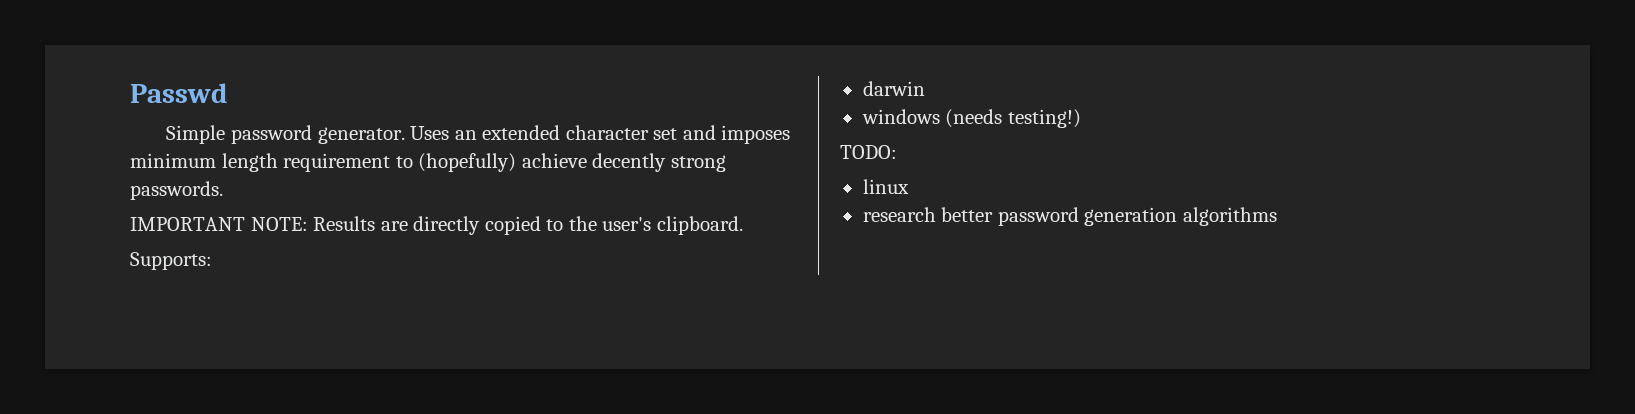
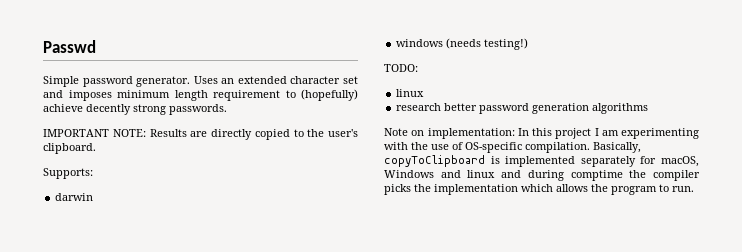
(1277, 216) none -> [384,128,699,139] [384,142,641,153] [384,155,699,167] [384,170,700,181] [384,184,694,195] // Note on implementation: In this project I am experimenting with the use of OS-specific compilation. Basically, copyToClipboard is implemented separately for macOS, Windows and linux and during comptime the compiler picks the implementation which allows the program to run.

